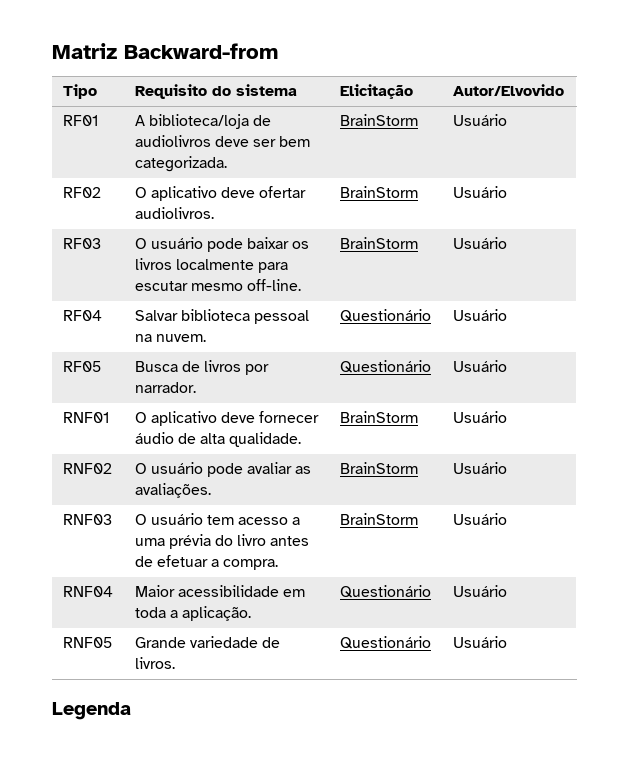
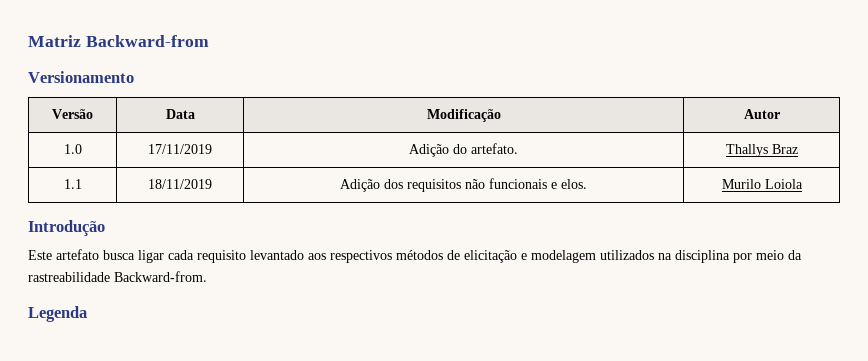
[62,84,97,99] [134,84,297,99] [339,84,413,99] [452,84,564,96] [62,115,98,126] [134,114,271,129] [134,135,311,147] [134,156,227,172] [339,114,418,126] [452,114,507,126] [62,187,101,198] [134,186,307,201] [134,207,214,219] [339,186,418,198] [452,186,507,198] [62,238,101,249] [134,237,310,252] [134,258,288,273] [134,279,301,291] [339,237,418,249] [452,237,507,249] [62,310,102,321] [134,309,309,324] [134,334,206,342] [339,309,431,322] [452,309,507,321] [62,361,101,372] [134,360,270,375] [134,382,196,393] [339,360,431,373] [452,360,507,372] [62,412,109,423] [134,411,320,426] [134,432,302,447] [339,411,418,423] [452,411,507,423] [62,463,112,474] [134,462,312,477] [134,483,211,498] [339,462,418,474] [452,462,507,474] [62,514,112,525] [134,513,301,525] [134,534,310,549] [134,555,279,570] [339,513,418,525] [452,513,507,525] [62,586,113,597] [134,585,305,597] [134,606,251,621] [339,585,431,598] [452,585,507,597] [62,637,112,648] [134,636,280,648] [134,657,175,669] [339,636,431,649] [452,636,507,648] // Tipo | Requisito do sistema | Elicitação | Autor/Elvovido // RF01 | A biblioteca/loja de audiolivros deve ser bem categorizada. | BrainStorm | Usuário // RF02 | O aplicativo deve ofertar audiolivros. | BrainStorm | Usuário // RF03 | O usuário pode baixar os livros localmente para escutar mesmo off-line. | BrainStorm | Usuário // RF04 | Salvar biblioteca pessoal na nuvem. | Questionário | Usuário // RF05 | Busca de livros por narrador. | Questionário | Usuário // RNF01 | O aplicativo deve fornecer áudio de alta qualidade. | BrainStorm | Usuário // RNF02 | O usuário pode avaliar as avaliações. | BrainStorm | Usuário // RNF03 | O usuário tem acesso a uma prévia do livro antes de efetuar a compra. | BrainStorm | Usuário // RNF04 | Maior acessibilidade em toda a aplicação. | Questionário | Usuário // RNF05 | Grande variedade de livros. | Questionário | Usuário -> [28,71,134,83] [52,109,93,119] [165,109,195,119] [426,109,501,122] [743,109,780,119] [63,144,82,154] [148,144,212,154] [409,143,518,157] [725,144,798,157] [63,179,82,189] [148,179,212,189] [340,178,587,192] [721,179,803,189] [28,220,105,236] [28,249,802,263] [28,271,207,282] // Versionamento // Versão | Data | Modificação | Autor // 1.0 | 17/11/2019 | Adição do artefato. | Thallys Braz // 1.1 | 18/11/2019 | Adição dos requisitos não funcionais e elos. | Murilo Loiola // Introdução // Este artefato busca ligar cada requisito levantado aos respectivos métodos de elicitação e modelagem utilizados na disciplina por meio da rastreabilidade Backward-from.

